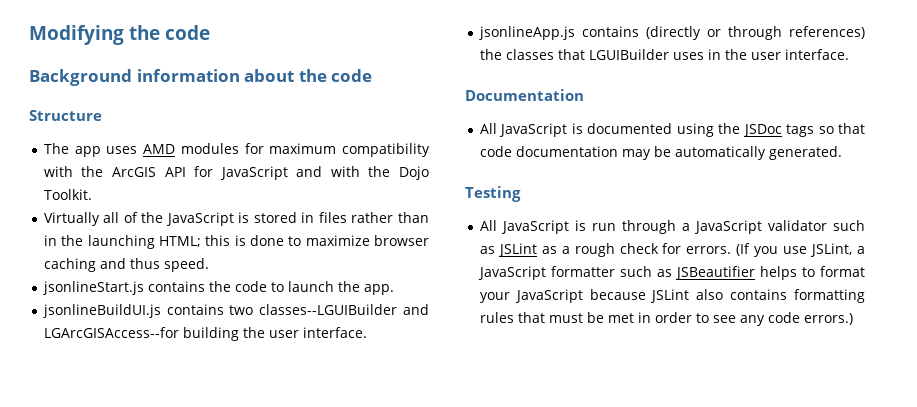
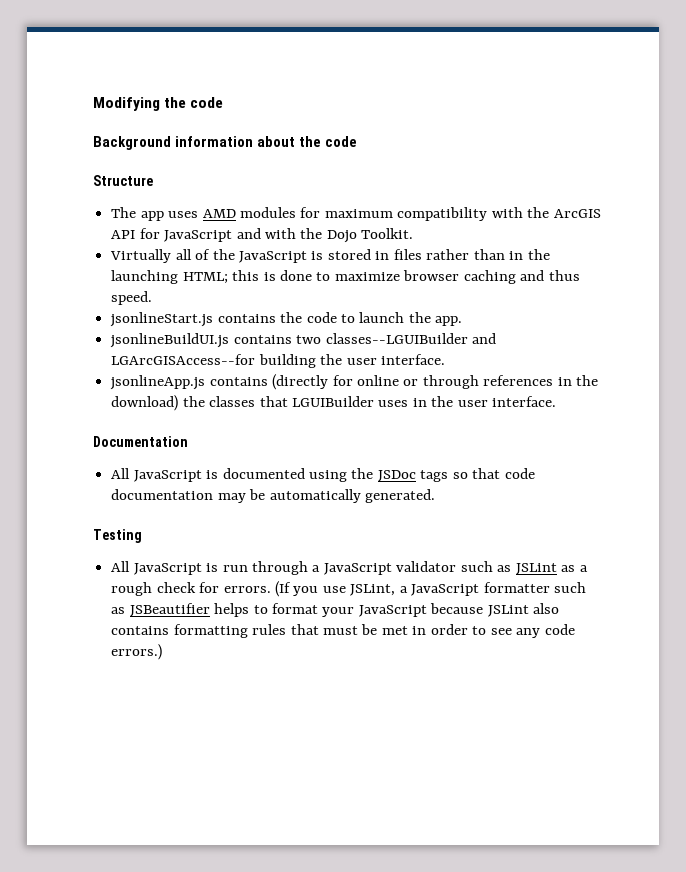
[706,26,865,40] or through references) -> [332,375,599,389] [111,395,179,411] for online or through references in the download)

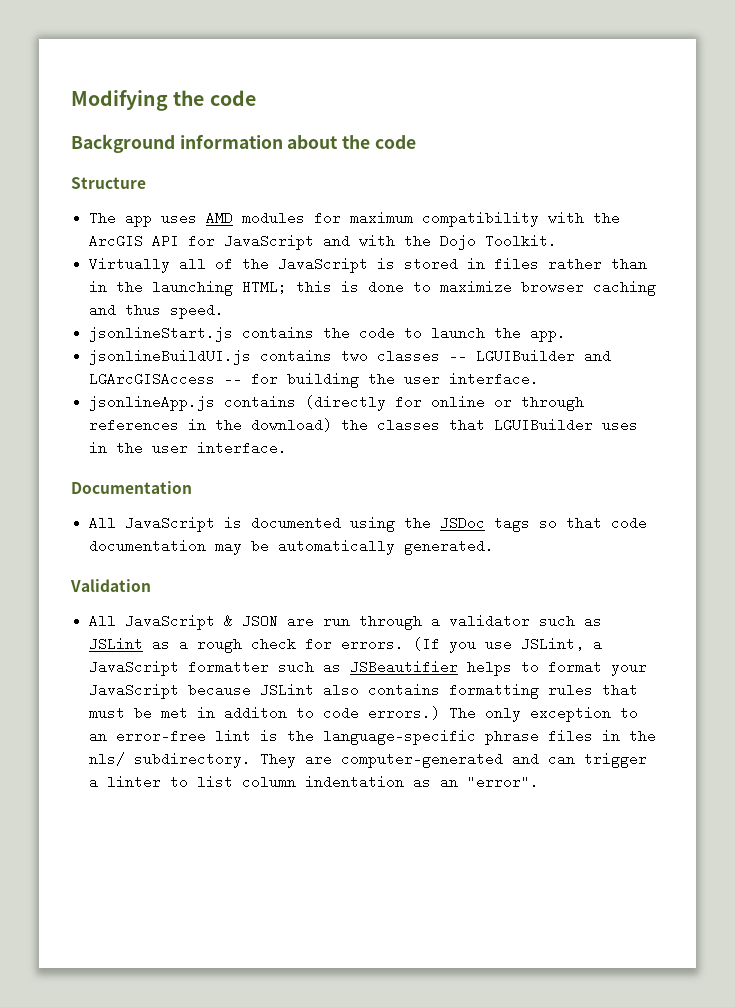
[325,333,496,344] [111,354,256,365] classes--LGUIBuilder and LGArcGISAccess--for -> [377,349,612,363] [89,372,279,386] classes -- LGUIBuilder and LGArcGISAccess -- for
[93,529,142,543] [111,561,219,575] Testing // All JavaScript is -> [70,579,151,592] [89,614,315,630] Validation // All JavaScript & JSON are
[323,563,392,575] JavaScript -> (441, 621) none
[430,624,575,638] [111,644,163,660] order to see any code errors.) -> [224,706,639,722] [89,729,657,745] [89,752,648,768] [89,775,540,789] additon to code errors.) The only exception to an error-free lint is the language-specific phrase files in the nls/ subdirectory. They are computer-generated and can trigger a linter to list column indentation as an "error".

